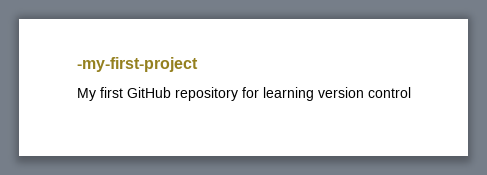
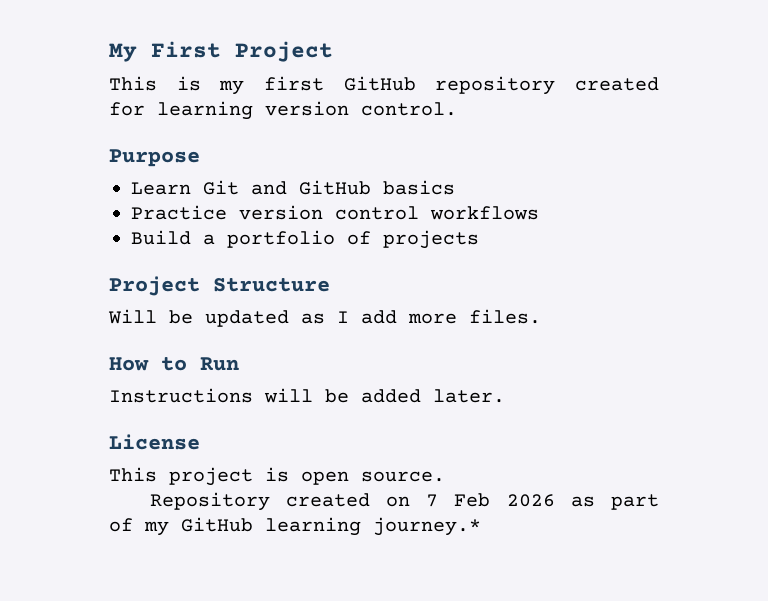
[77,57,198,72] [77,88,96,101] -my-first-project // My -> [109,41,333,62] [109,76,245,95] My First Project // This is my
(238, 94) none -> [575,77,659,91] created
[368,87,411,98] control -> [361,102,457,116] [109,149,200,167] [131,180,455,195] [131,205,539,220] [131,230,479,249] [109,276,330,296] [108,309,541,327] [109,357,239,371] [109,388,505,403] [109,434,200,450] [109,467,445,486] [149,492,659,511] [109,517,481,536] control. // Purpose // Learn Git and GitHub basics // Practice version control workflows // Build a portfolio of projects // Project Structure // Will be updated as I add more files. // How to Run // Instructions will be added later. // License // This project is open source. // Repository created on 7 Feb 2026 as part of my GitHub learning journey.*

